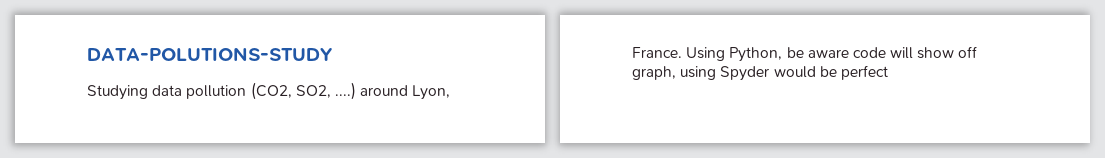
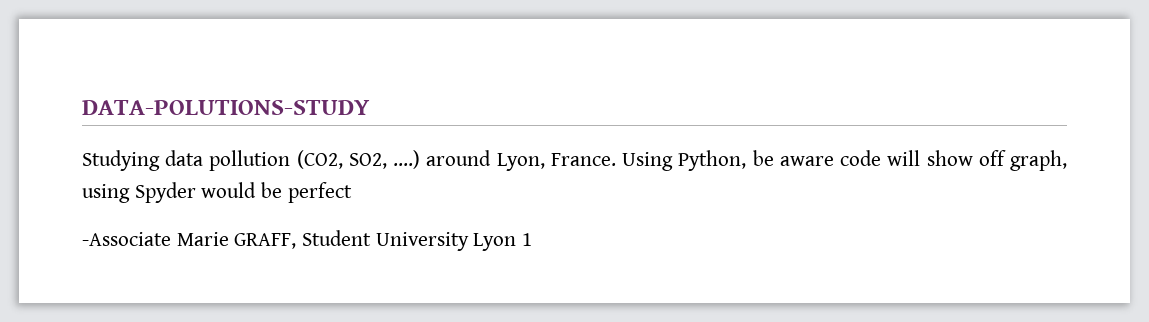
(888, 72) none -> [82,230,533,251] // -Associate Marie GRAFF, Student University Lyon 1

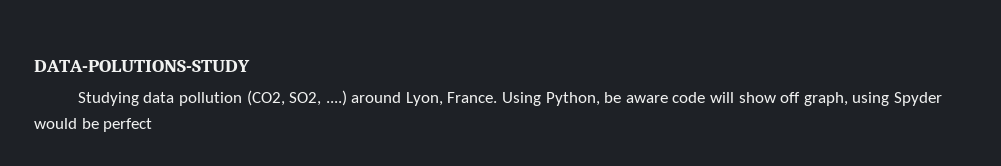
[82,230,533,251] // -Associate Marie GRAFF, Student University Lyon 1 -> (153, 125) none

